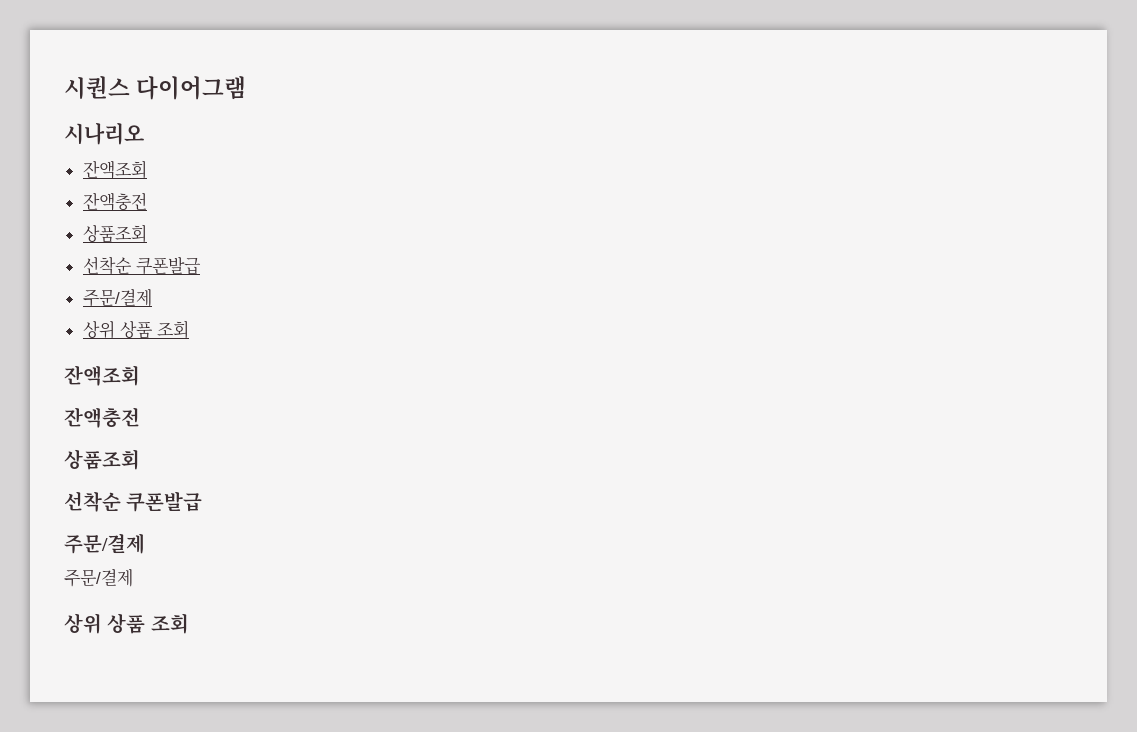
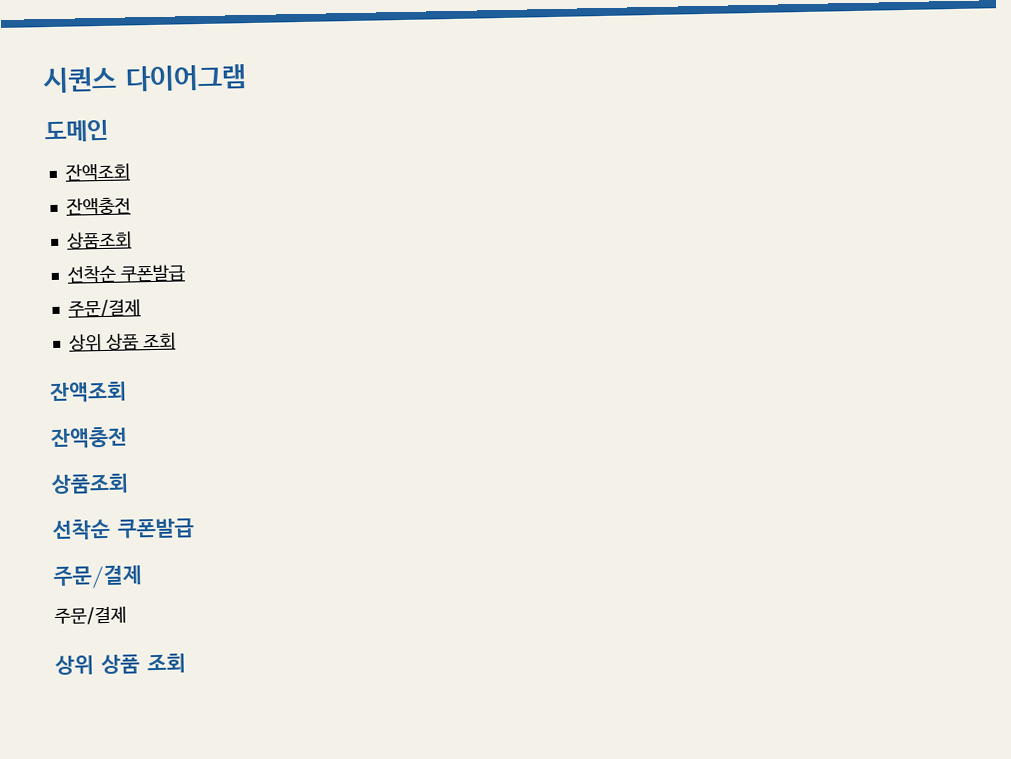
[64,123,144,145] 시나리오 -> [44,119,109,143] 도메인

